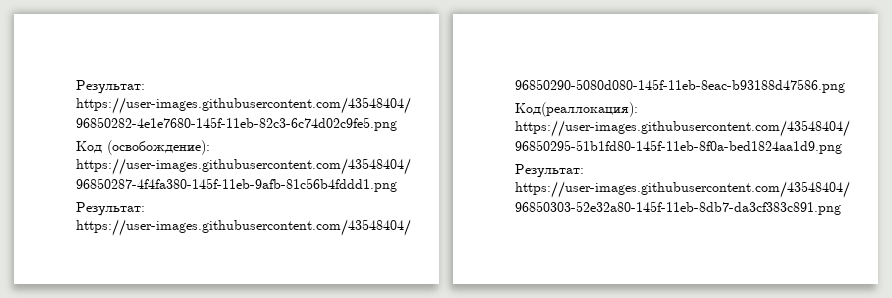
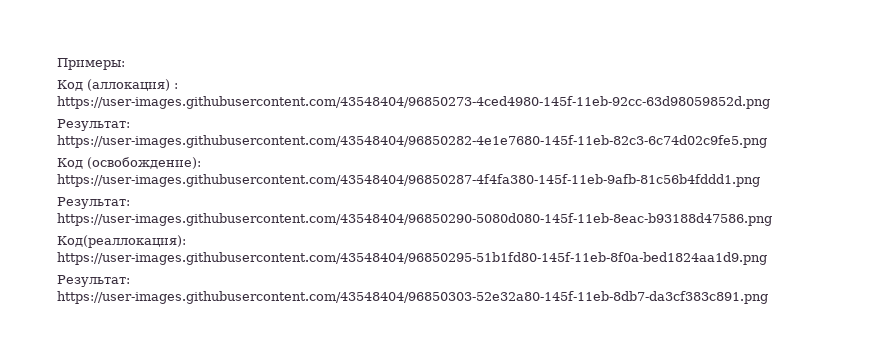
(76, 87) none -> [57,58,125,70] [57,79,178,91] [57,96,770,109] Примеры: // Код (аллокация) : https://user-images.githubusercontent.com/43548404/96850273-4ced4980-145f-11eb-92cc-63d98059852d.png //

